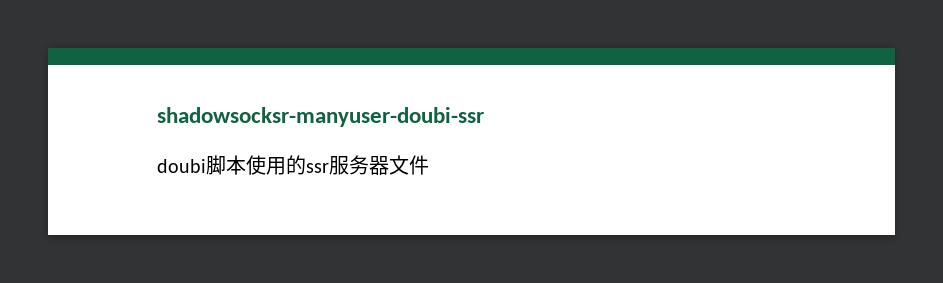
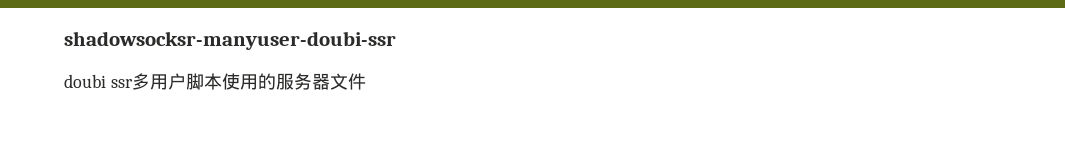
(206, 166) none -> [110,73,186,90] ssr多用户
[306,163,329,173] ssr -> (276, 81) none

